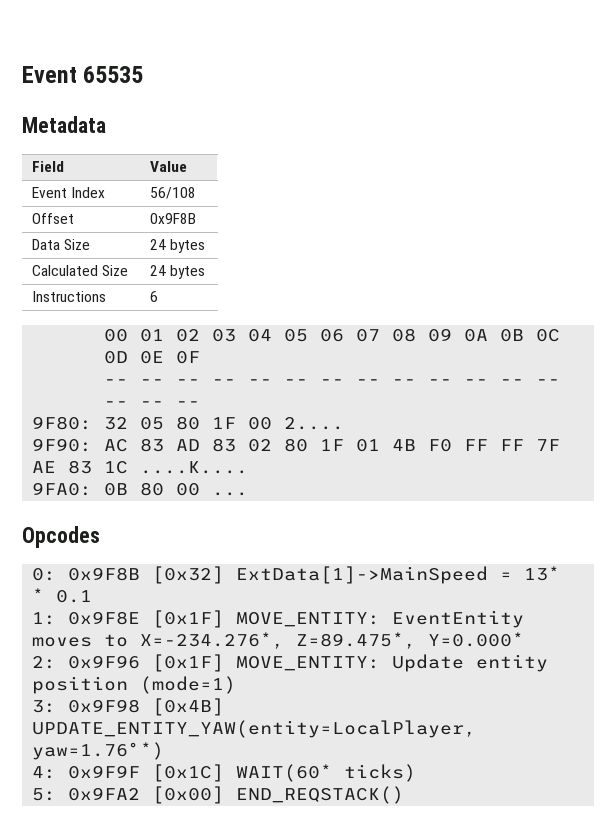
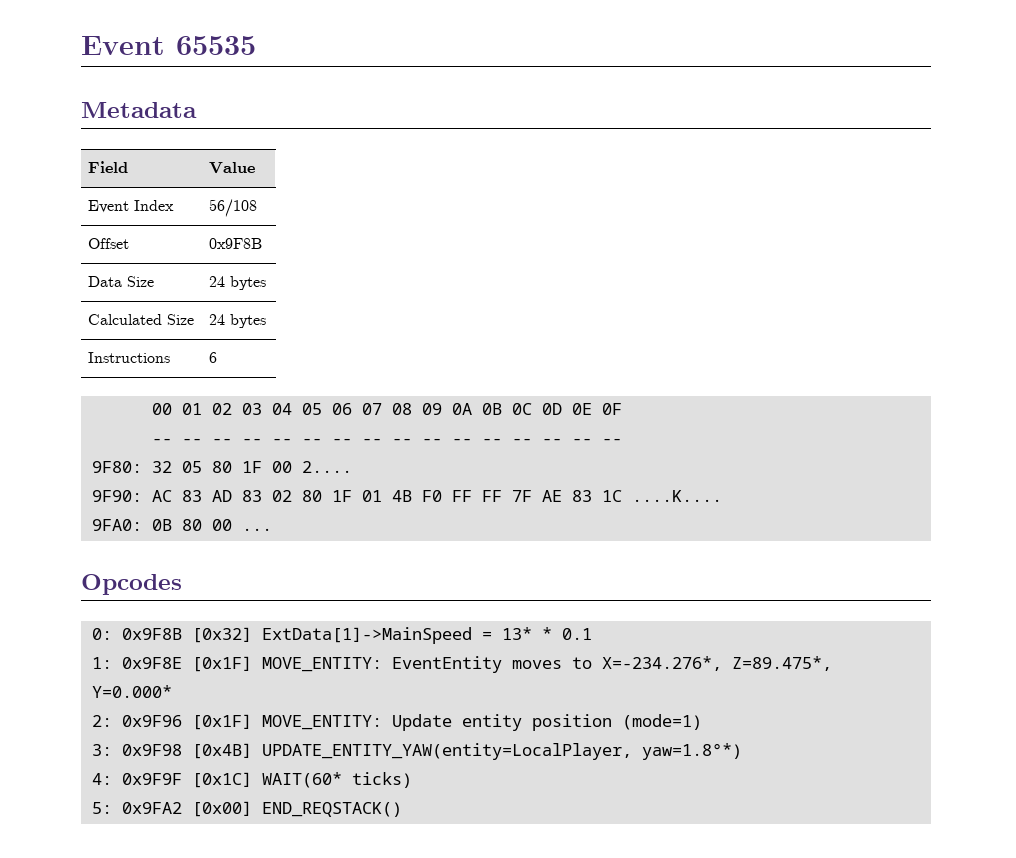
[32,742,165,760] yaw=1.76°*) -> [641,743,742,760] yaw=1.8°*)

